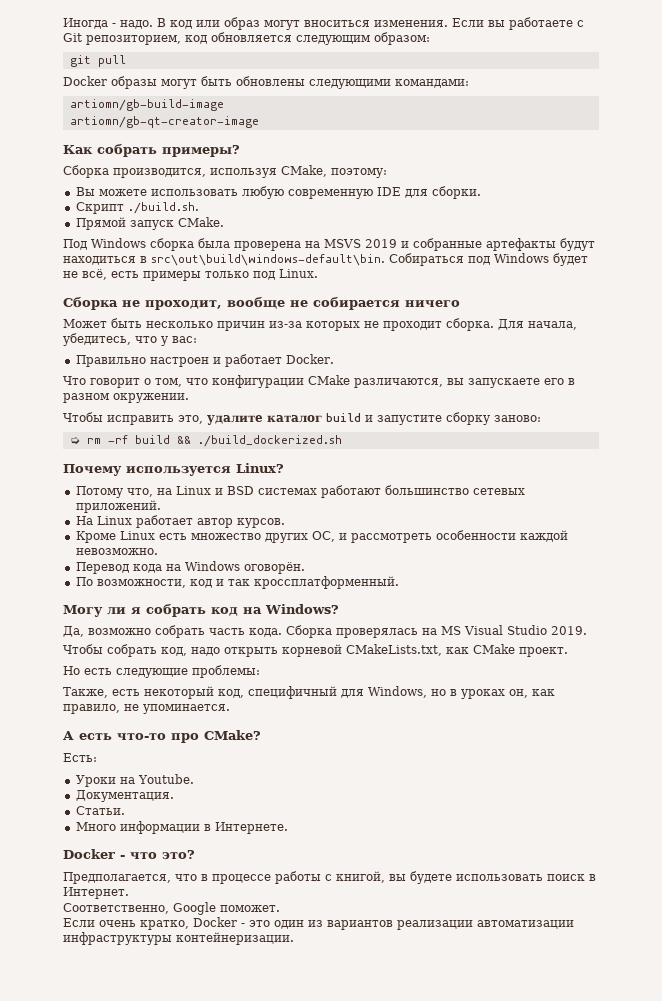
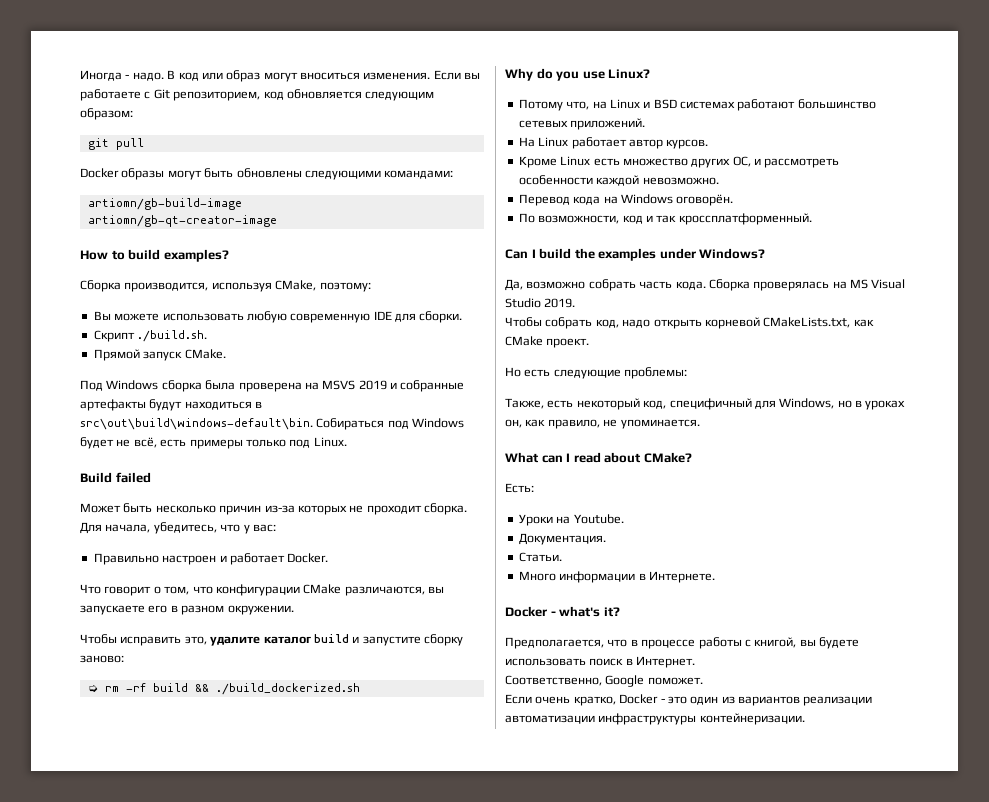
[63,143,240,157] Как собрать примеры? -> [80,249,229,262] How to build examples?
[63,296,460,310] Сборка не проходит, вообще не собирается ничего -> [80,472,151,483] Build failed
[63,464,231,476] Почему используется -> [505,68,605,81] Why do you use
[63,603,262,617] Могу ли я собрать код на -> [505,248,696,261] Can I build the examples under
[63,731,199,743] А есть что-то про -> [505,452,642,463] What can I read about
[130,850,195,860] что это? -> [559,606,620,617] what's it?

